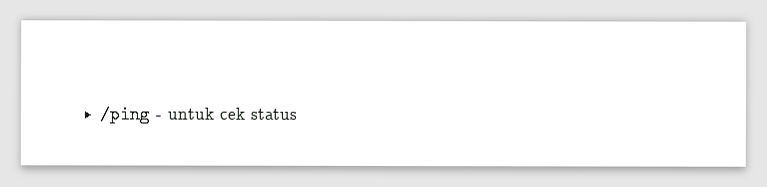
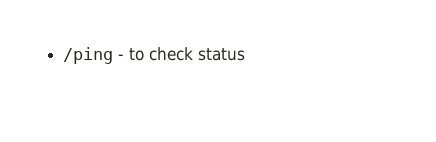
[167,107,246,120] untuk cek -> [129,47,194,61] to check

